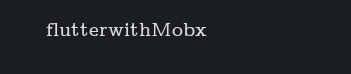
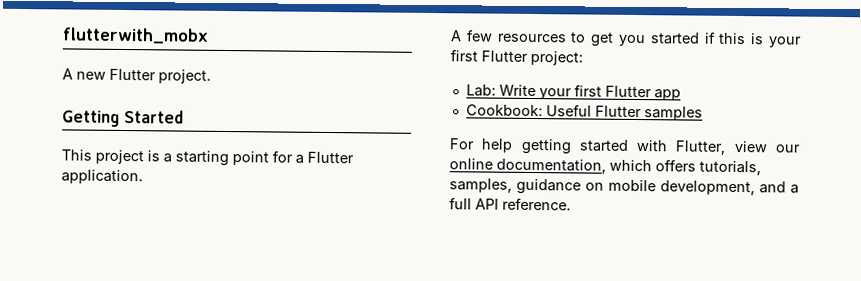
[46,23,207,36] flutterwithMobx -> [62,27,209,44] [62,68,211,84] [62,110,184,127] [61,149,354,167] [61,169,143,185] [450,29,802,48] [450,49,583,66] [465,84,681,101] [465,104,703,121] [449,138,800,155] [449,158,761,176] [449,178,799,196] [449,197,571,211] flutterwith_mobx // A new Flutter project. // Getting Started // This project is a starting point for a Flutter application. // A few resources to get you started if this is your first Flutter project: // Lab: Write your first Flutter app // Cookbook: Useful Flutter samples // For help getting started with Flutter, view our online documentation, which offers tutorials, samples, guidance on mobile development, and a full API reference.

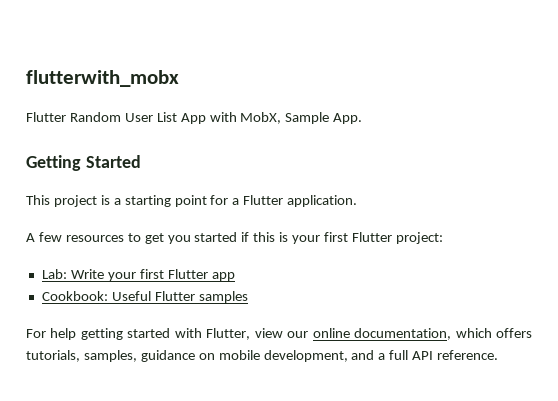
[62,68,211,84] A new Flutter project. -> [26,112,363,124] Flutter Random User List App with MobX, Sample App.

